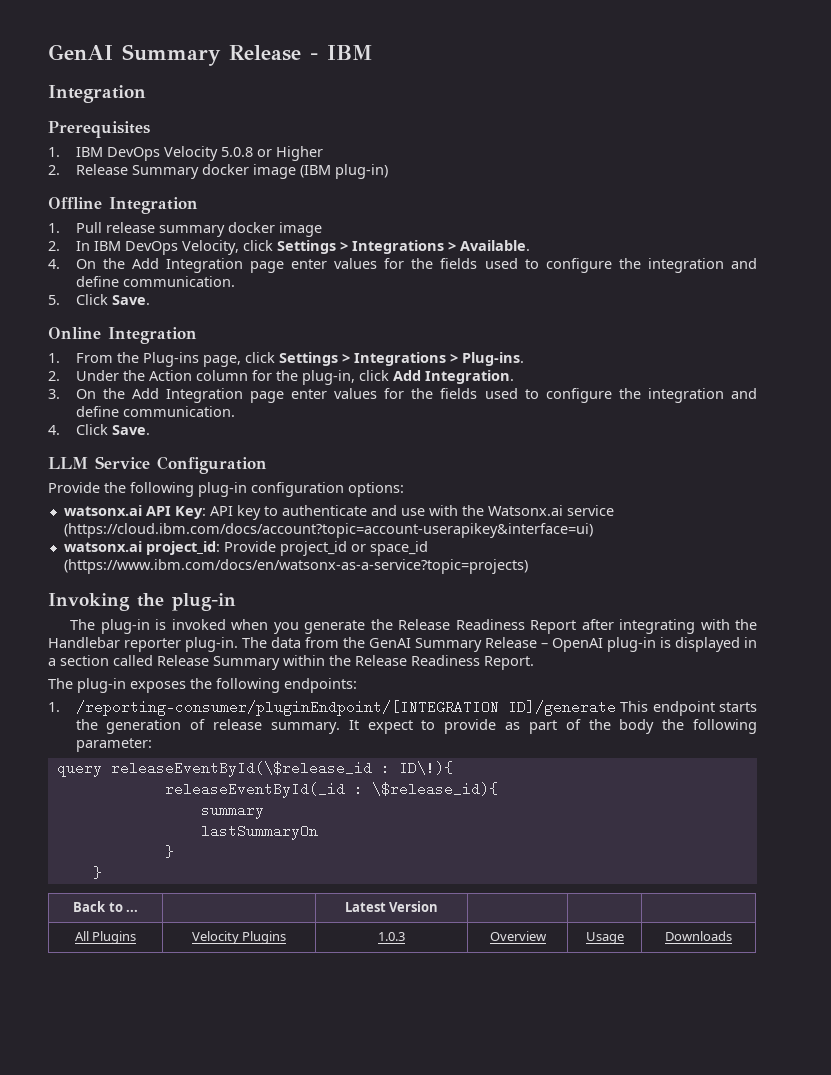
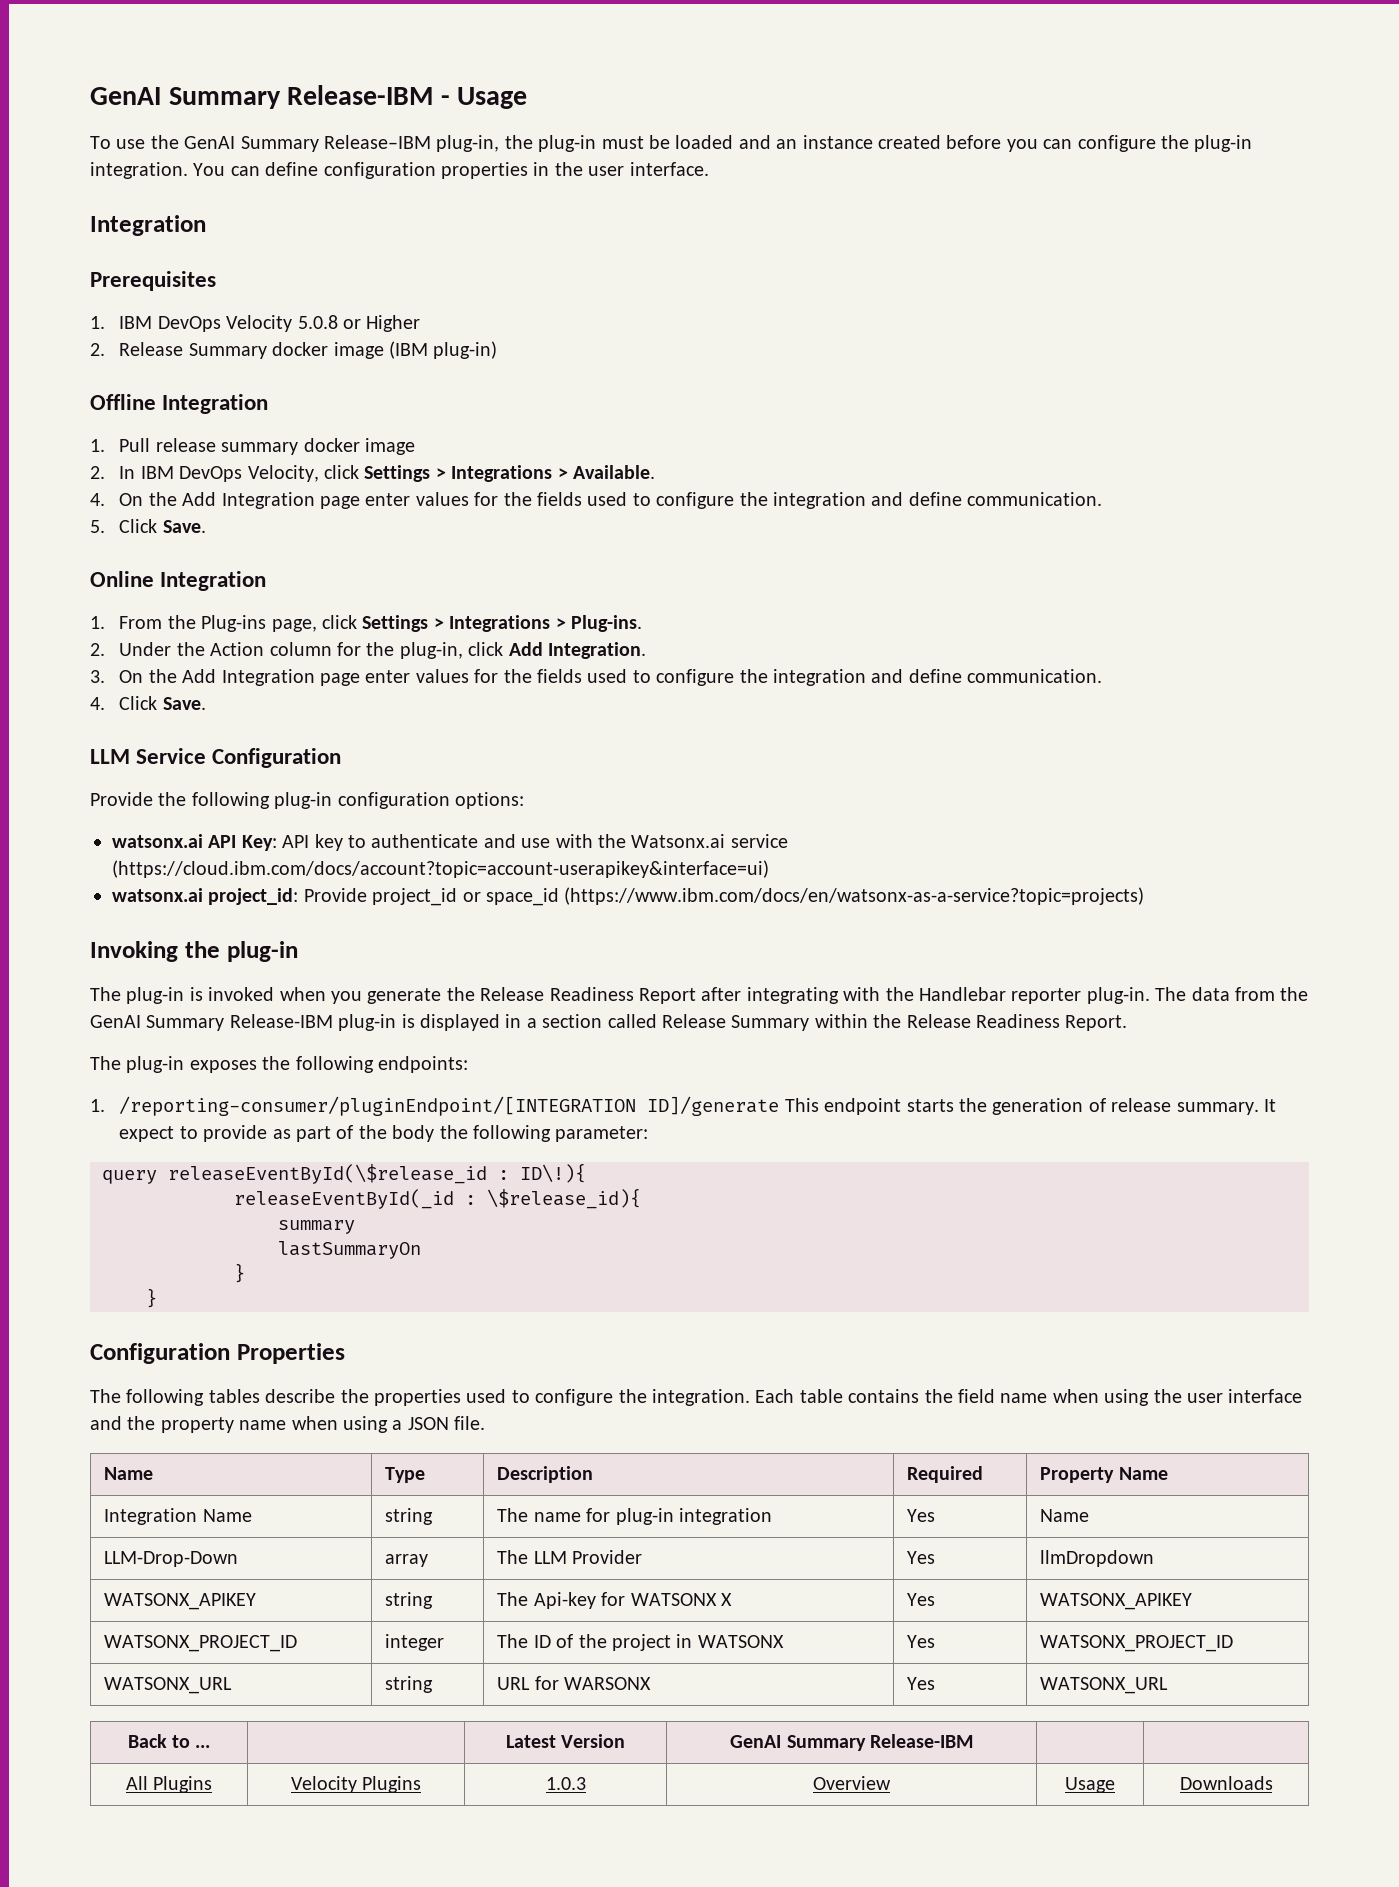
[48,44,373,66] GenAI Summary Release - IBM -> [90,85,528,109] [90,135,1253,152] [90,162,709,179] GenAI Summary Release-IBM - Usage // To use the GenAI Summary Release–IBM plug-in, the plug-in must be loaded and an instance created before you can configure the plug-in integration. You can define configuration properties in the user interface.
[485,637,603,652] Release – OpenAI -> [229,1014,333,1028] Release-IBM
(102, 872) none -> [90,1343,345,1364] [90,1389,1303,1406] [90,1416,486,1433] [104,1467,154,1480] [385,1467,426,1483] [497,1466,594,1483] [907,1466,984,1483] [1040,1467,1168,1483] [104,1508,252,1525] [385,1508,434,1525] [497,1508,773,1525] [907,1509,936,1522] [1040,1509,1090,1522] [104,1551,239,1567] [385,1554,429,1567] [497,1550,643,1564] [907,1551,936,1564] [1040,1550,1155,1567] [104,1593,257,1610] [385,1592,434,1609] [497,1592,733,1609] [907,1593,936,1606] [1040,1593,1193,1610] [104,1635,298,1652] [385,1634,445,1651] [497,1634,784,1651] [907,1635,936,1648] [1040,1635,1234,1652] [104,1677,233,1694] [385,1676,434,1693] [497,1676,652,1690] [907,1677,936,1690] [1040,1677,1169,1694] // Configuration Properties // The following tables describe the properties used to configure the integration. Each table contains the field name when using the user interface and the property name when using a JSON file. // Name | Type | Description | Required | Property Name // Integration Name | string | The name for plug-in integration | Yes | Name // LLM-Drop-Down | array | The LLM Provider | Yes | llmDropdown // WATSONX_APIKEY | string | The Api-key for WATSONX X | Yes | WATSONX_APIKEY // WATSONX_PROJECT_ID | integer | The ID of the project in WATSONX | Yes | WATSONX_PROJECT_ID // WATSONX_URL | string | URL for WARSONX | Yes | WATSONX_URL
(439, 906) none -> [730,1734,973,1751] GenAI Summary Release-IBM

